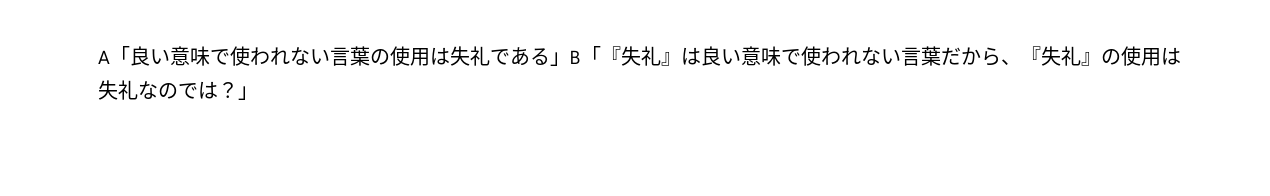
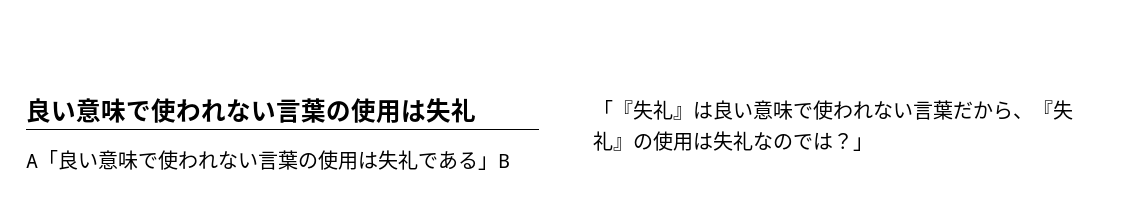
(98, 57) none -> [26,98,476,123] 良い意味で使われない言葉の使用は失礼 //

